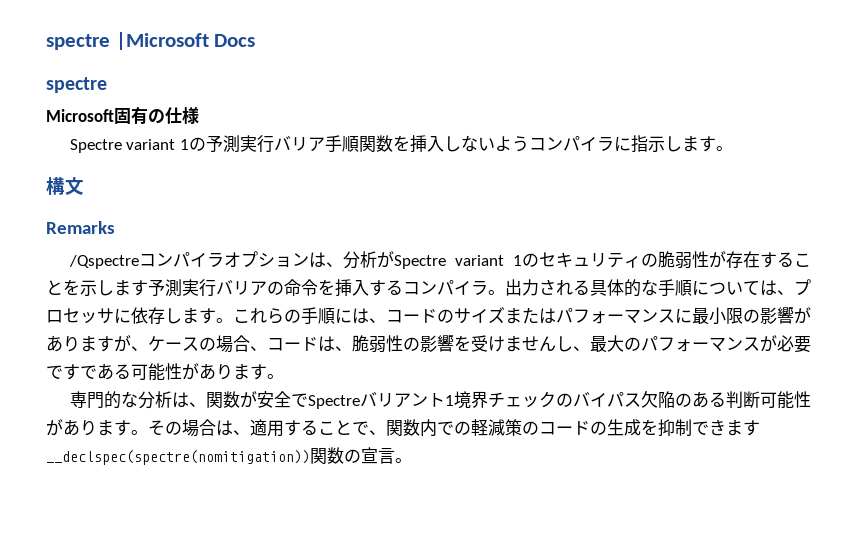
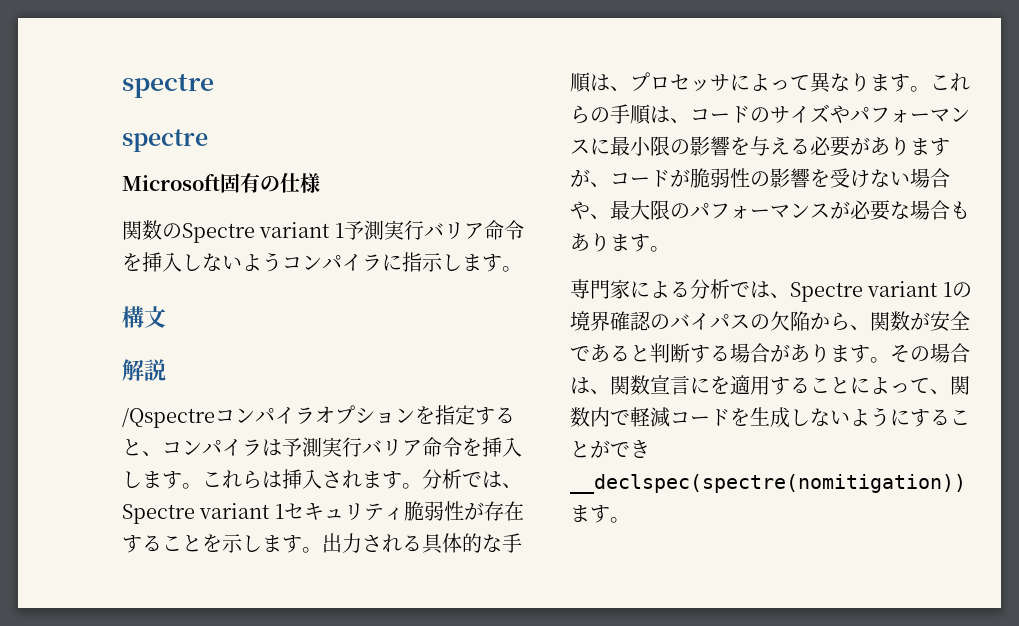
[46,32,256,50] spectre |Microsoft Docs -> [122,74,214,98] spectre
[69,135,393,153] Spectre variant 1の予測実行バリア手順関数 -> [122,220,524,243] 関数のSpectre variant 1予測実行バリア命令
[46,221,115,234] Remarks -> [122,359,166,381] 解説
[308,251,539,269] は、分析がSpectre variant 1の -> [415,405,515,425] [122,437,522,457] [122,469,522,489] [122,503,284,524] を指定すると、コンパイラは予測実行バリア命令を挿入します。これらは挿入されます。分析では、Spectre variant 1
[641,253,658,267] の -> (404, 513) none
[148,279,488,297] 予測実行バリアの命令を挿入するコンパイラ -> (302, 544) none
[692,280,760,296] について -> (591, 82) none
[131,307,182,324] 依存し -> [750,72,870,93] よって異なり
[335,308,352,324] に -> (651, 114) none
[505,307,556,324] または -> [830,105,850,124] や
(794, 315) none -> [730,136,850,157] を与える必要
[148,335,352,353] ケースの場合、コードは、 -> [610,169,690,187] コードが
[505,335,624,352] ませんし、最大 -> [870,168,950,188] [570,200,670,220] ない場合や、最大限
[46,363,199,381] ですである可能性が -> [890,200,970,220] な場合も
[103,391,811,409] 的な分析は、関数が安全でSpectreバリアント1境界チェックのバイパス欠陥のある判断可能性 -> [610,279,972,302] [570,311,970,332] [570,343,770,363] 家による分析では、Spectre variant 1の境界確認のバイパスの欠陥から、関数が安全であると判断する場合
(250, 432) none -> [610,375,730,395] 関数宣言にを
[352,421,369,435] で -> [850,377,930,394] によって
[454,419,760,437] [46,447,395,465] の軽減策のコードの生成を抑制できます__declspec(spectre(nomitigation))関数の宣言 -> [630,407,970,428] [570,440,650,458] [570,474,966,494] [570,505,610,523] 軽減コードを生成しないようにすることができ__declspec(spectre(nomitigation))ます

